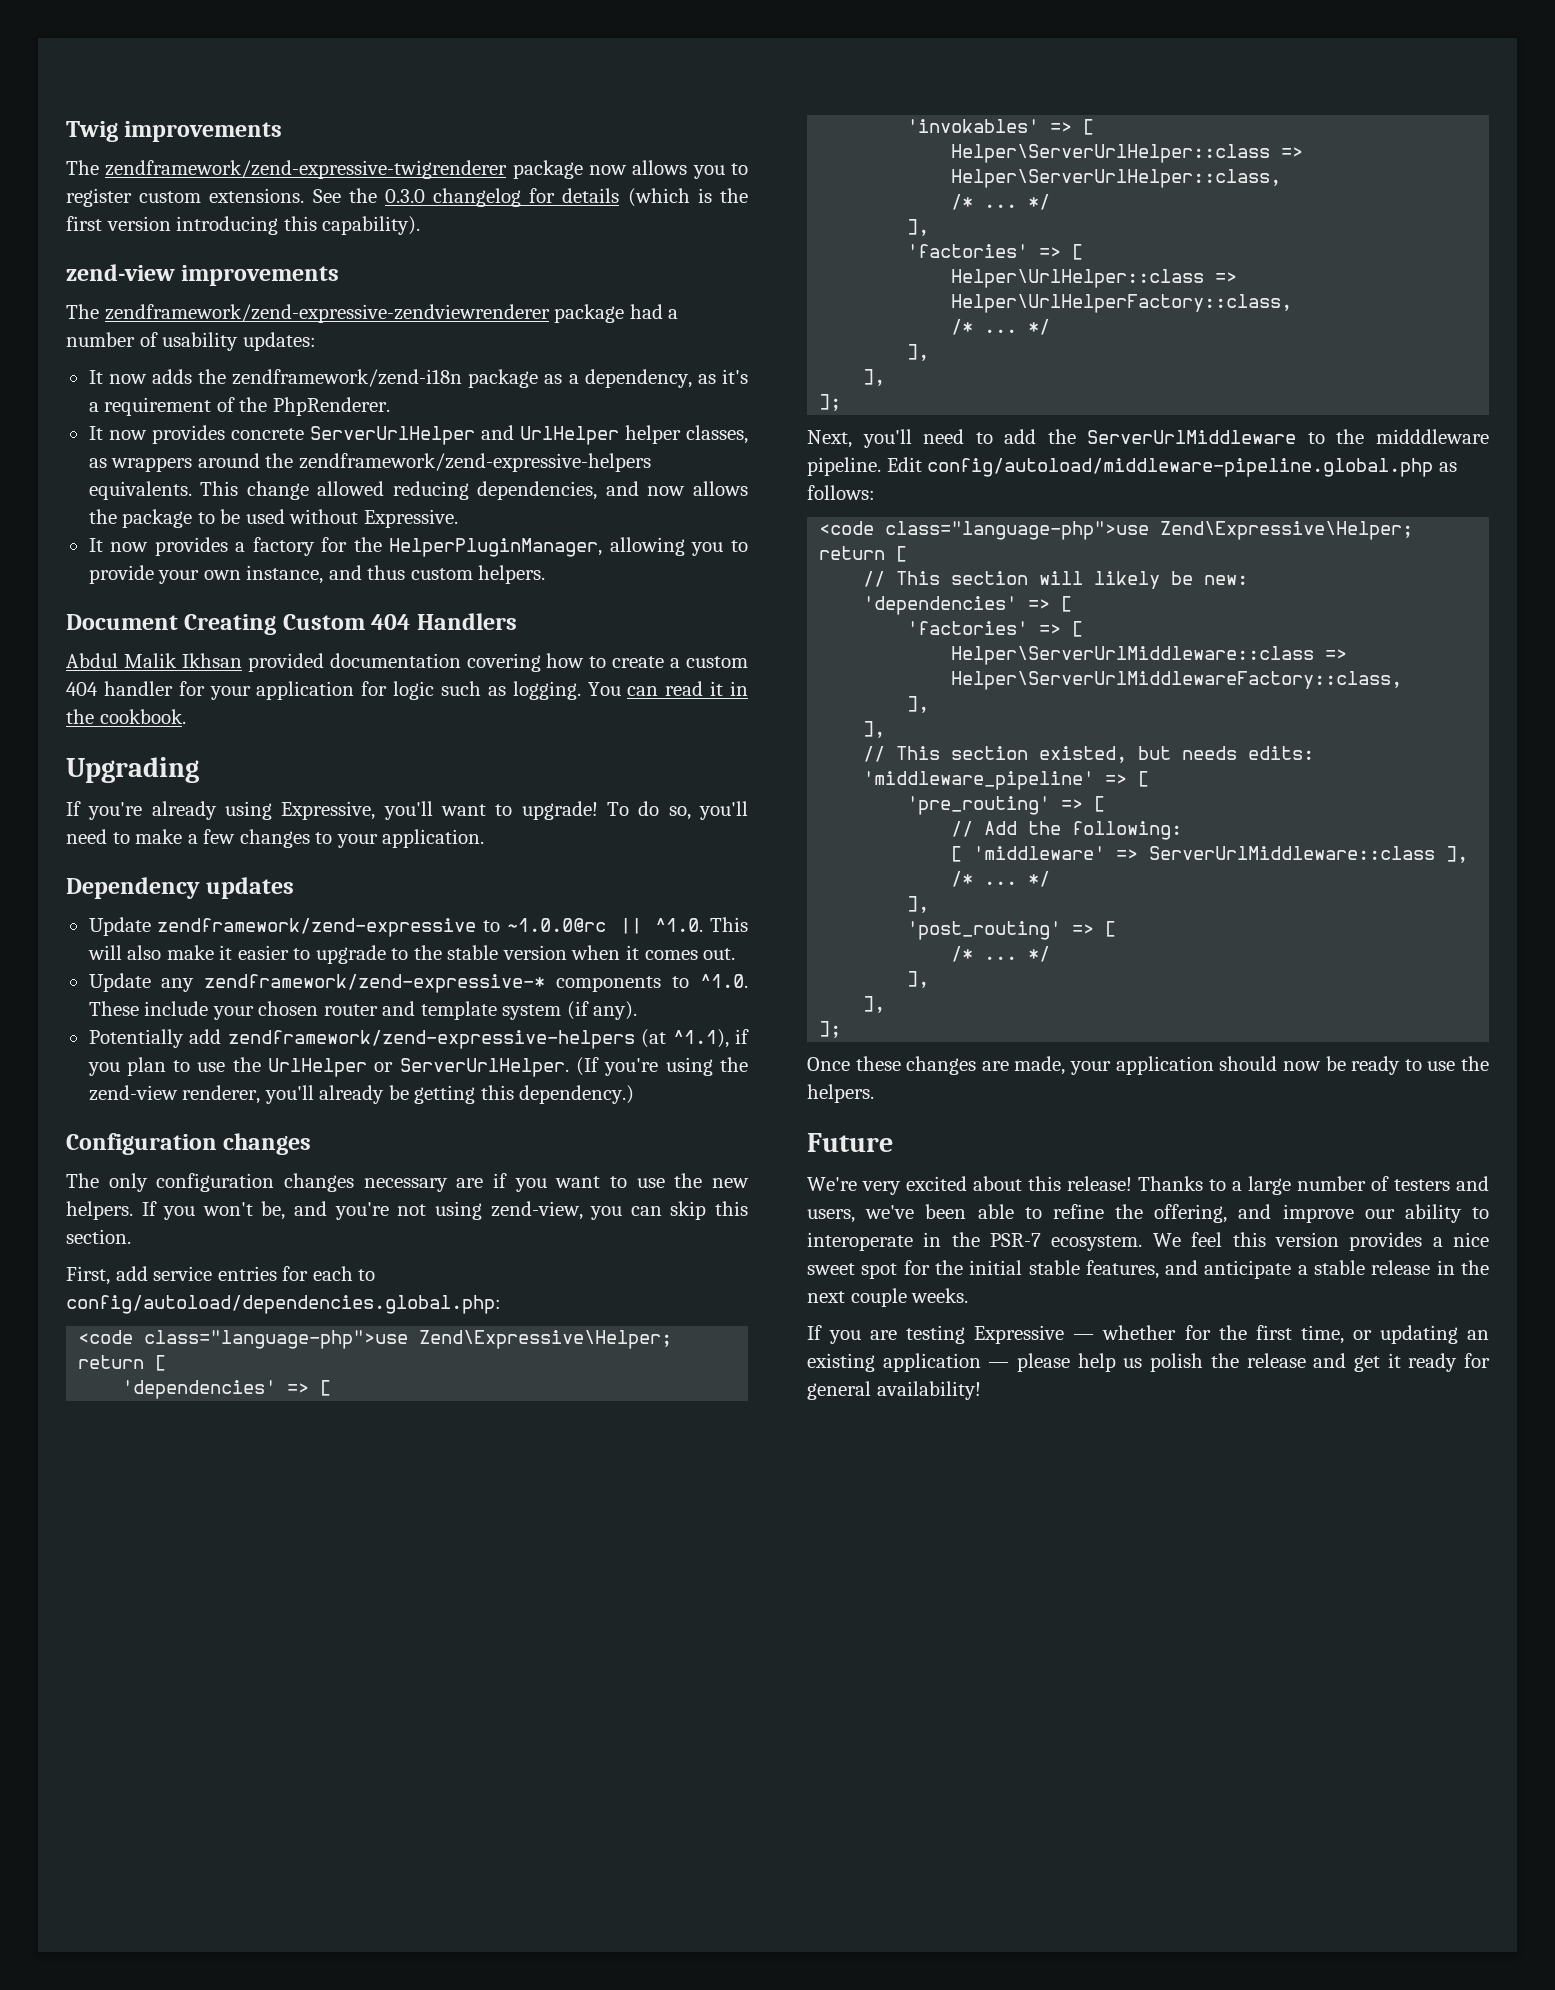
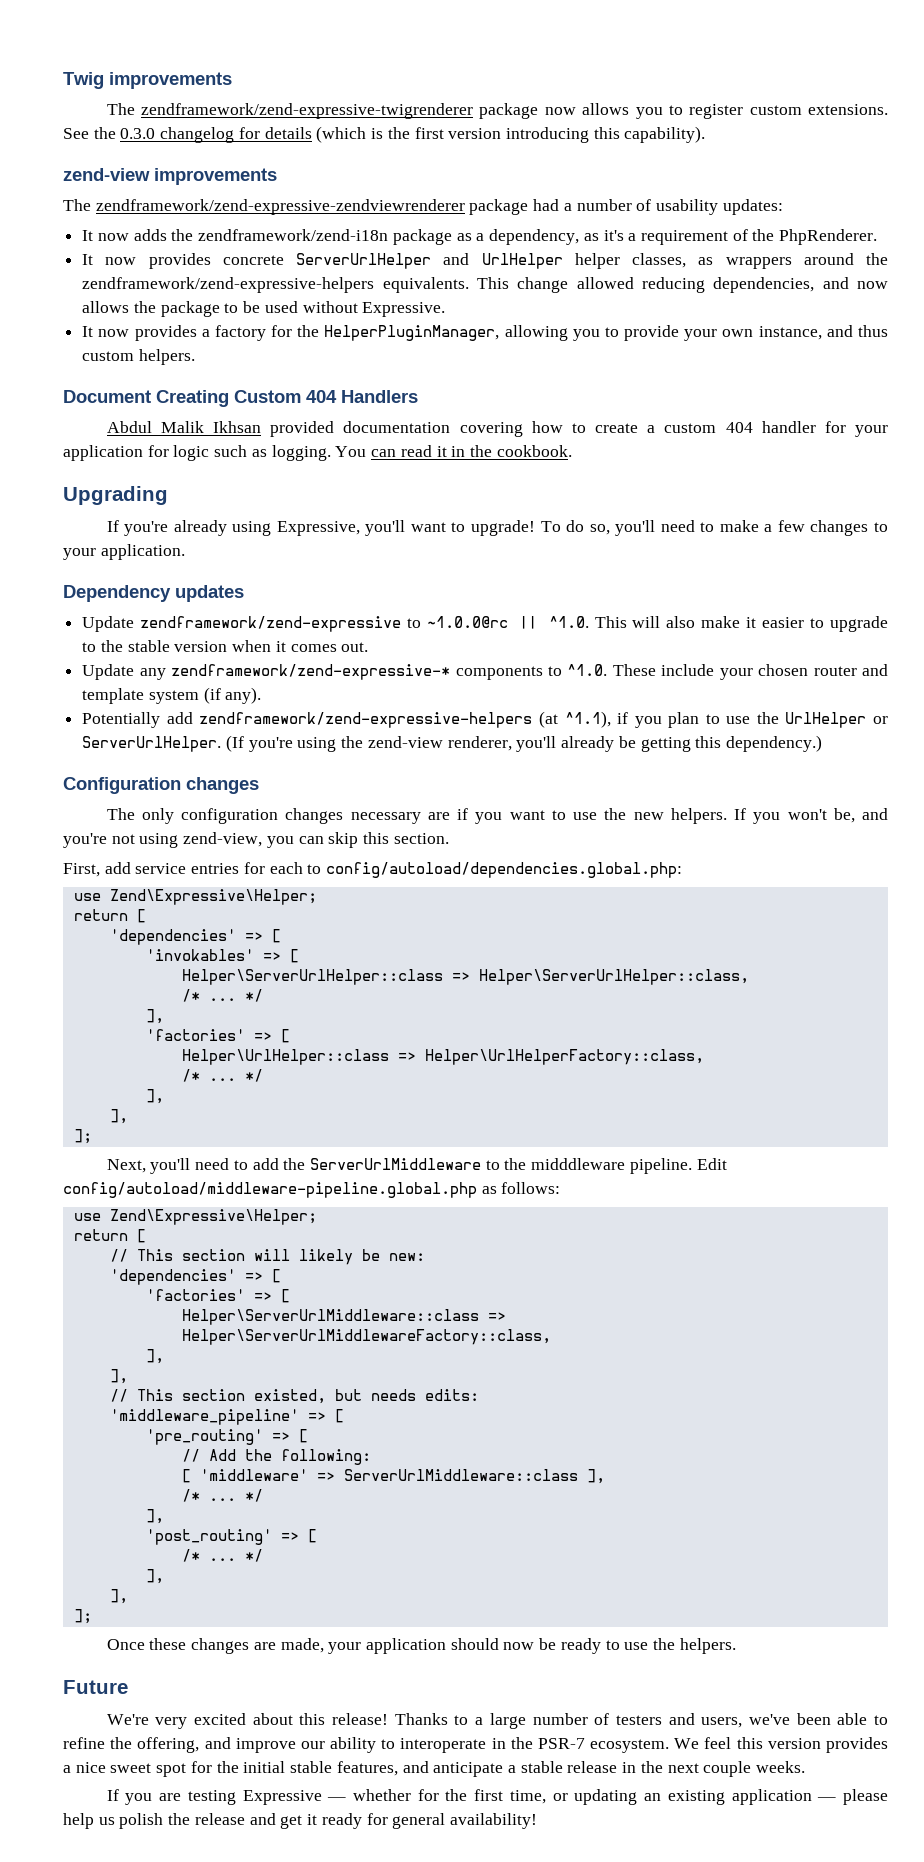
[78,1330,409,1349] <code class="language-php">use -> [73,893,101,901] use
[819,521,1150,540] <code class="language-php">use -> [73,1213,101,1221] use

